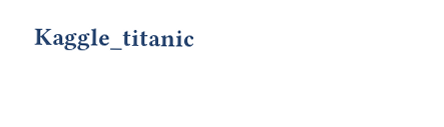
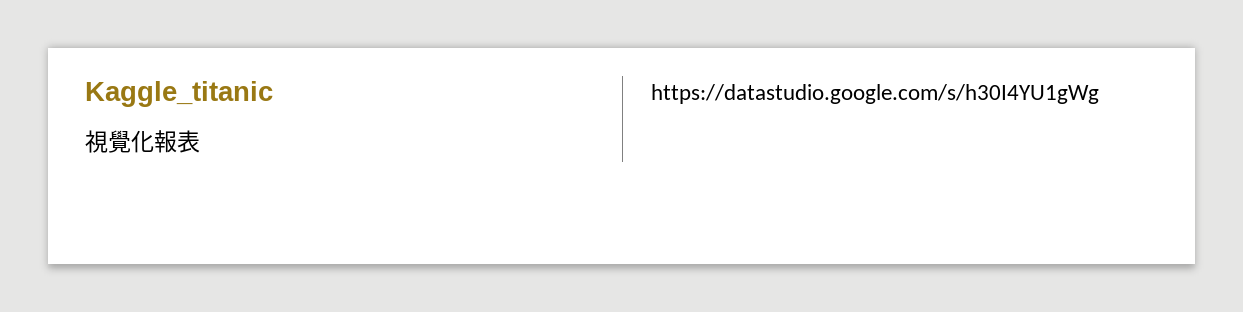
(195, 39) none -> [85,130,200,153] [651,84,1099,104] // 視覺化報表https://datastudio.google.com/s/h30I4YU1gWg

